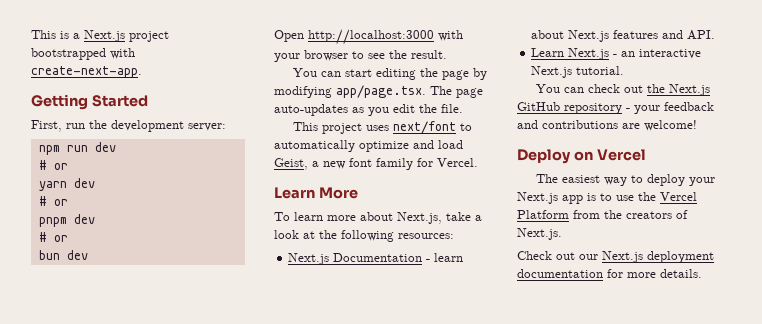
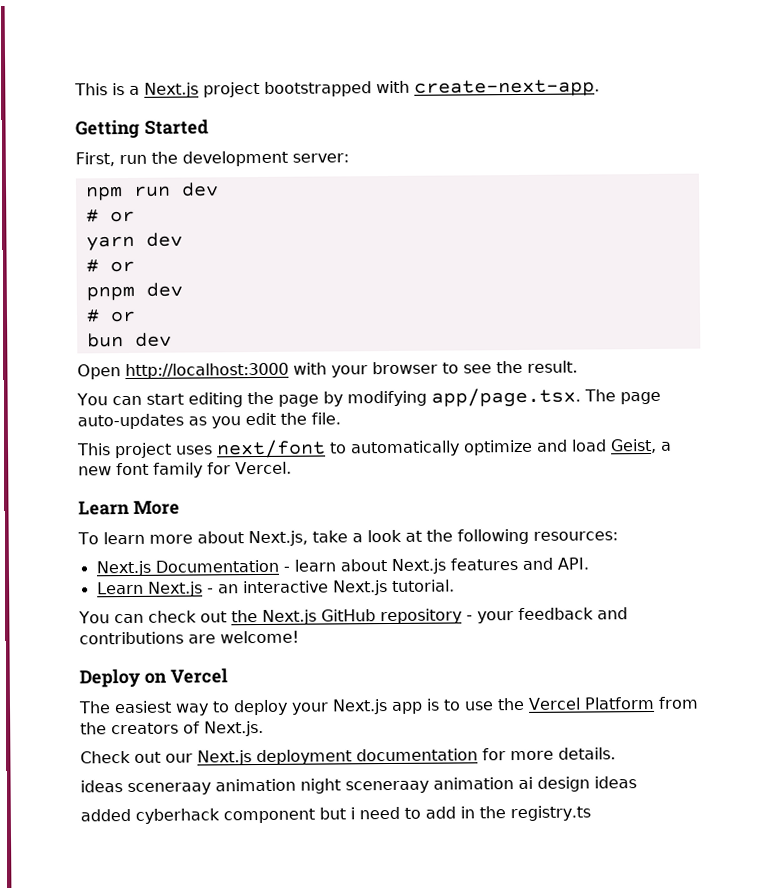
(702, 273) none -> [80,776,637,796] [80,805,591,824] // ideas sceneraay animation night sceneraay animation ai design ideas // added cyberhack component but i need to add in the registry.ts

